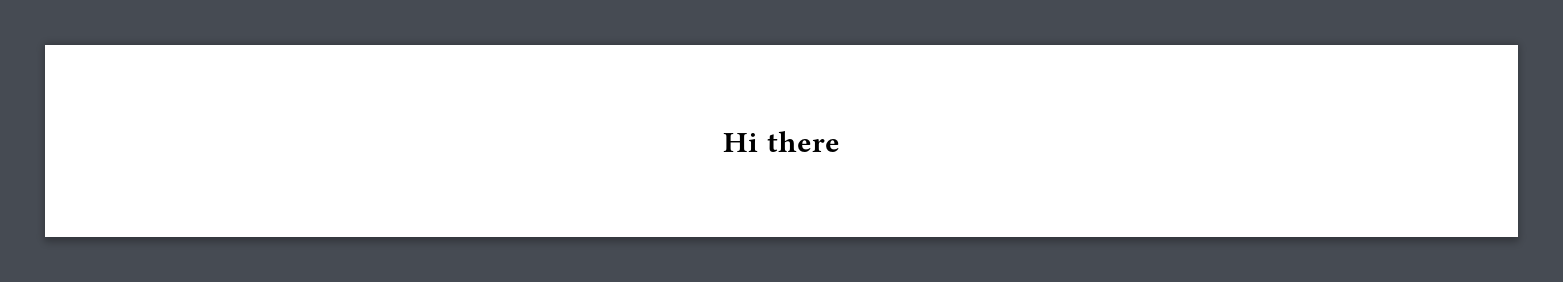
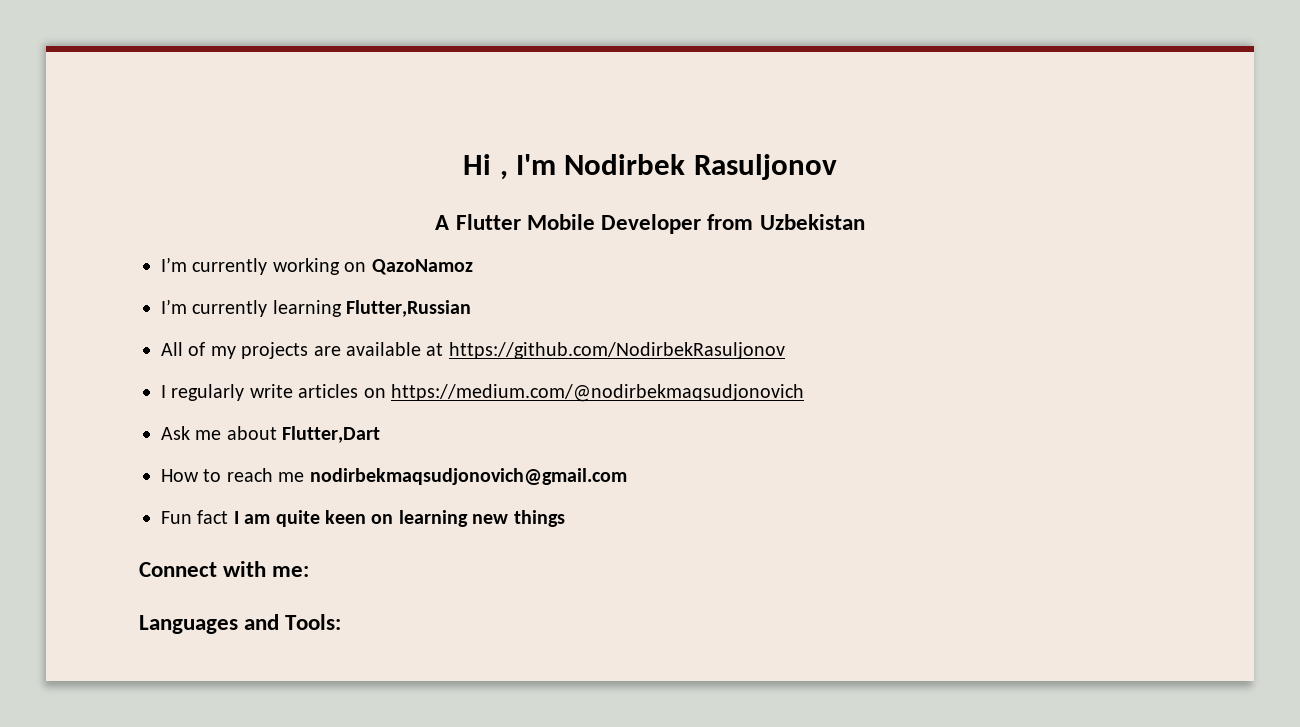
[766,131,840,152] there -> [499,154,837,180] [435,214,865,234] [161,257,473,275] [161,299,472,317] [161,342,785,359] [161,384,804,402] [161,426,381,443] [161,468,627,485] [161,510,565,527] [139,561,310,577] [139,614,342,634] , I'm Nodirbek Rasuljonov // A Flutter Mobile Developer from Uzbekistan // I’m currently working on QazoNamoz // I’m currently learning Flutter,Russian // All of my projects are available at https://github.com/NodirbekRasuljonov // I regularly write articles on https://medium.com/@nodirbekmaqsudjonovich // Ask me about Flutter,Dart // How to reach me nodirbekmaqsudjonovich@gmail.com // Fun fact I am quite keen on learning new things // Connect with me: // Languages and Tools:

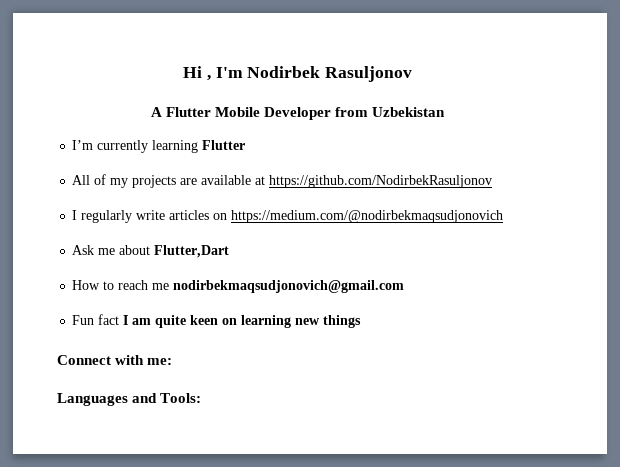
[161,257,473,275] // I’m currently working on QazoNamoz -> (446, 112) none
[346,300,472,317] Flutter,Russian -> [202,140,246,150] Flutter

